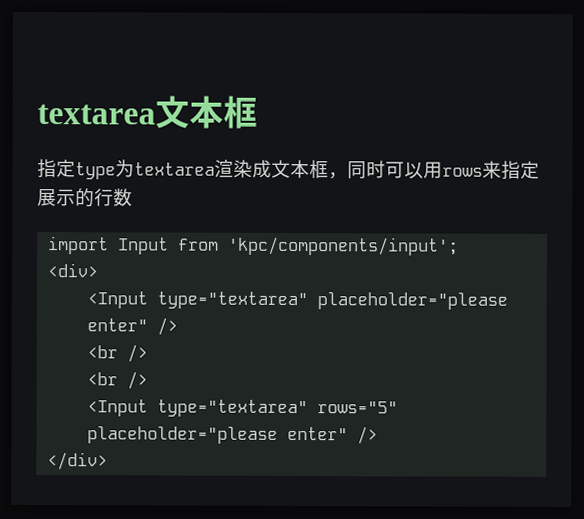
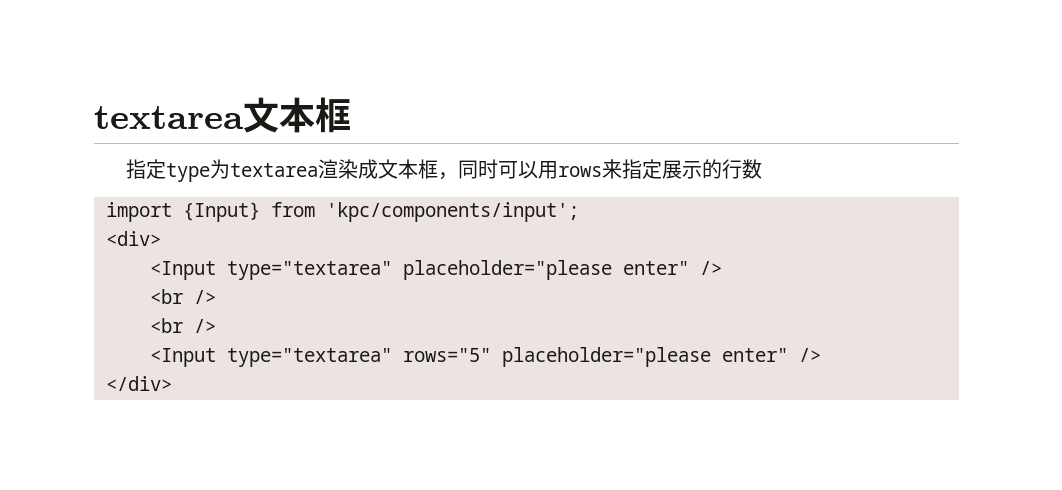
[118,237,170,255] Input -> [183,202,260,222] {Input}

